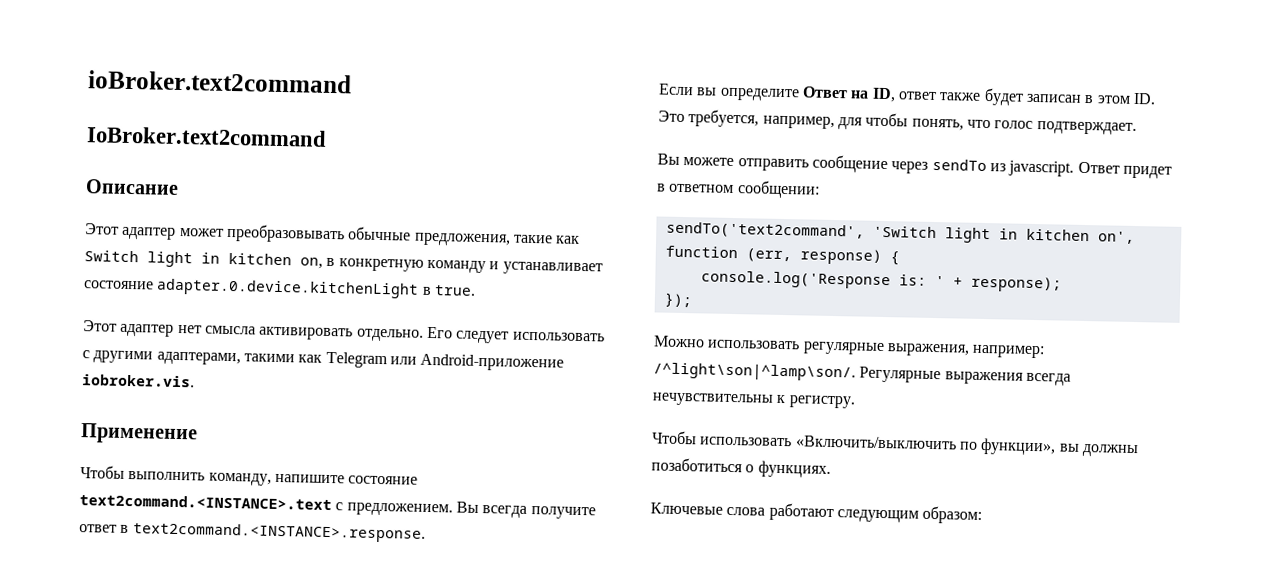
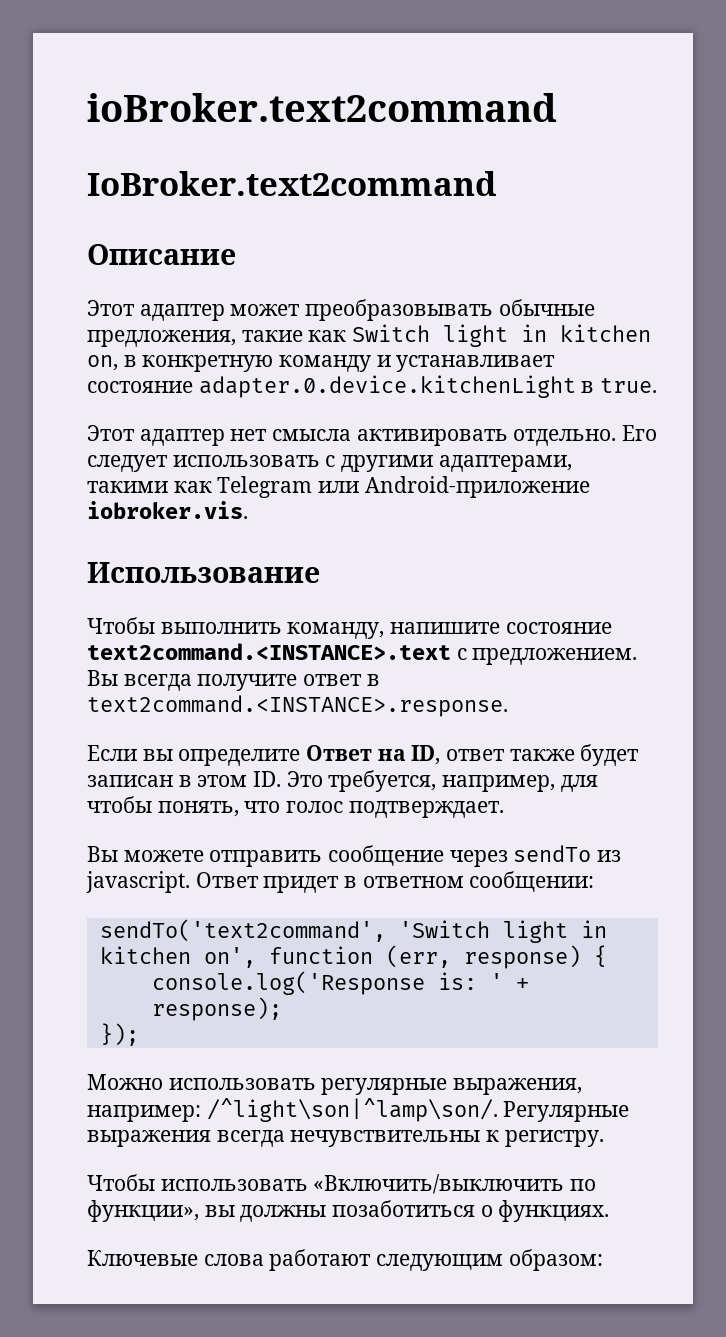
[80,423,198,445] Применение -> [87,562,320,583] Использование

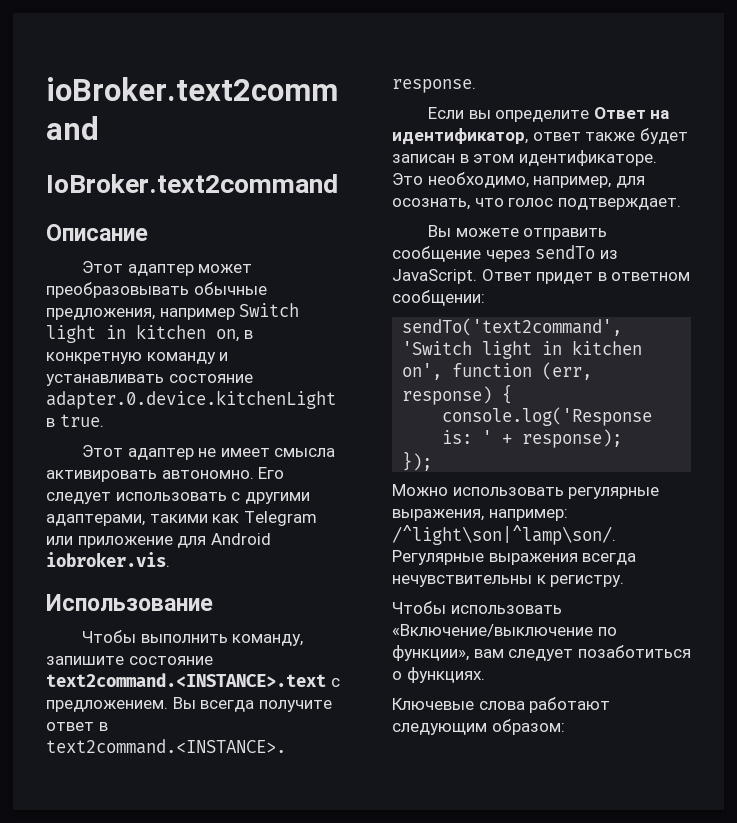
[241,330,347,342] такие как -> [159,308,235,320] например
[396,355,556,372] устанавливает -> [46,374,164,386] устанавливать
[230,429,268,441] нет -> [198,448,270,457] не имеет
[513,429,617,446] отдельно. -> [161,470,254,479] автономно.
[364,476,590,498] Android-приложение -> [77,533,271,548] приложение для Android
[390,622,501,634] напишите -> [46,656,124,665] запишите
[411,745,441,765] ID, -> [392,128,528,145] идентификатор,
[253,770,598,792] [87,796,239,817] ID. Это требуется, например, для чтобы понять, -> [518,150,657,166] [392,172,645,188] [392,198,470,210] идентификаторе. Это необходимо, например, для осознать,
[86,871,190,893] javascript. -> [392,269,477,284] JavaScript.
[313,1174,565,1194] «Включить/выключить -> [392,624,593,637] «Включение/выключение
[204,1205,327,1222] вы должны -> [473,649,574,661] вам следует

